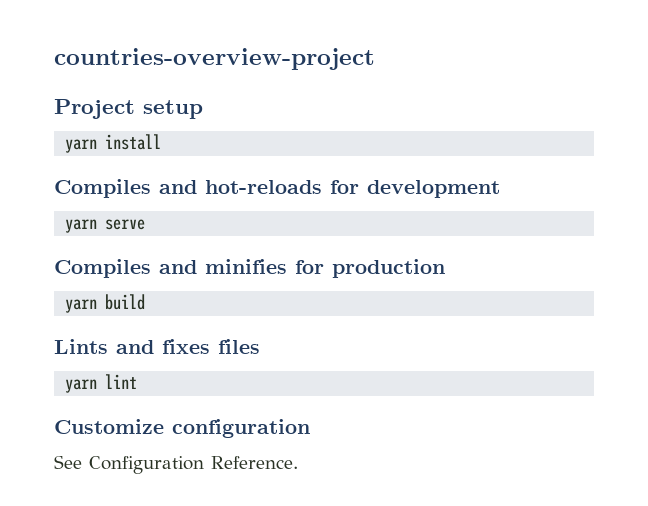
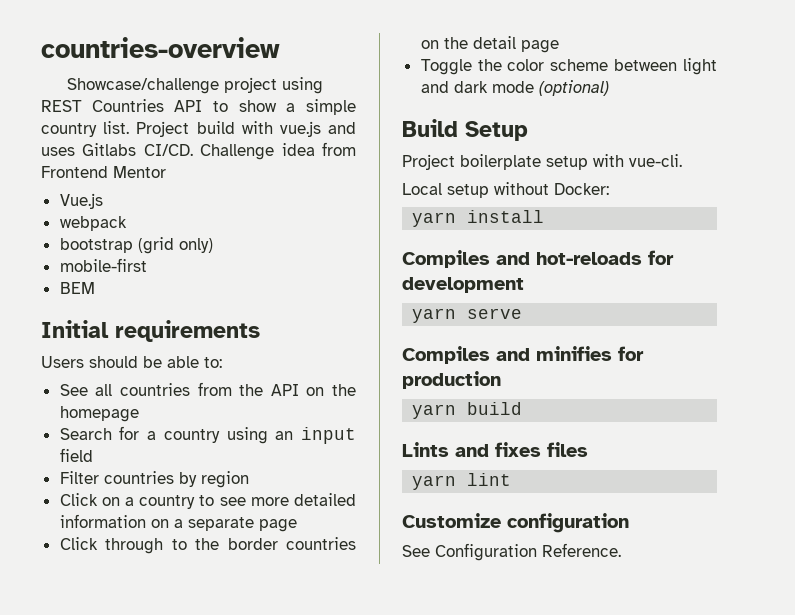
[54,48,375,70] [54,99,203,119] countries-overview-project // Project setup -> [41,37,280,58] [67,77,324,94] [41,99,356,115] [41,121,356,137] [41,142,356,160] [41,166,166,178] [59,193,103,209] [59,216,127,231] [59,237,213,254] [59,258,147,272] [59,282,95,294] [41,320,260,342] [41,356,222,368] [59,382,356,396] [59,406,139,422] [59,426,356,444] [59,448,93,462] [59,471,249,488] [59,493,356,509] [59,514,297,532] [59,537,356,554] [420,36,559,53] [420,58,717,75] [420,80,609,96] [402,119,528,141] [402,154,682,170] [402,182,609,198] countries-overview // Showcase/challenge project using REST Countries API to show a simple country list. Project build with vue.js and uses Gitlabs CI/CD. Challenge idea from Frontend Mentor // Vue.js // webpack // bootstrap (grid only) // mobile-first // BEM // Initial requirements // Users should be able to: // See all countries from the API on the homepage // Search for a country using an input field // Filter countries by region // Click on a country to see more detailed information on a separate page // Click through to the border countries on the detail page // Toggle the color scheme between light and dark mode (optional) // Build Setup // Project boilerplate setup with vue-cli. // Local setup without Docker:

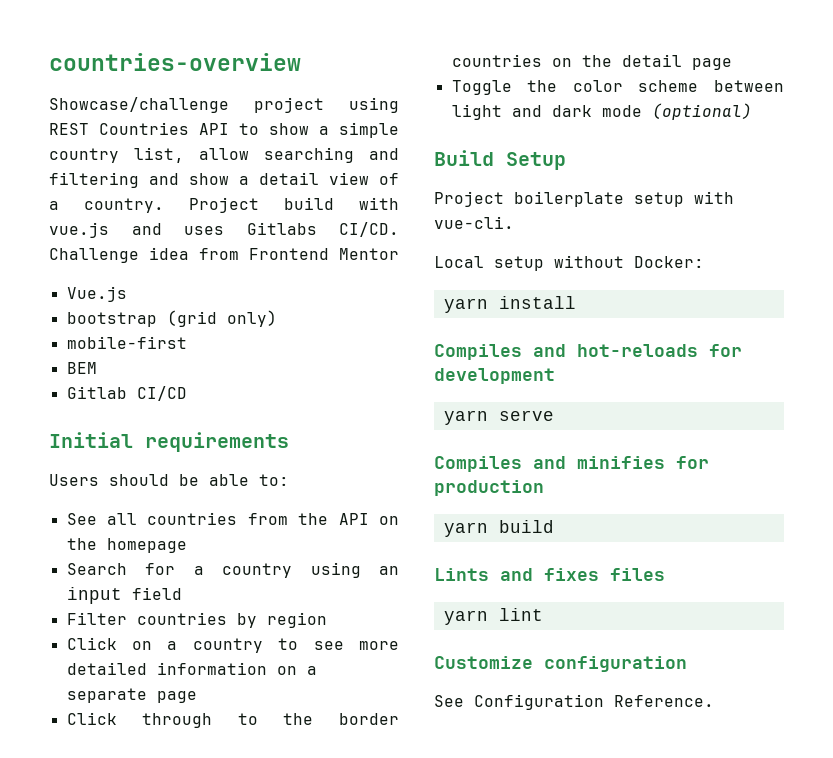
[103,121,130,134] list. -> [134,147,399,163] [49,172,399,188] [49,198,164,213] list, allow searching and filtering and show a detail view of a country.
[59,216,127,231] // webpack -> (127, 294) none
(95, 288) none -> [66,386,187,401] // Gitlab CI/CD

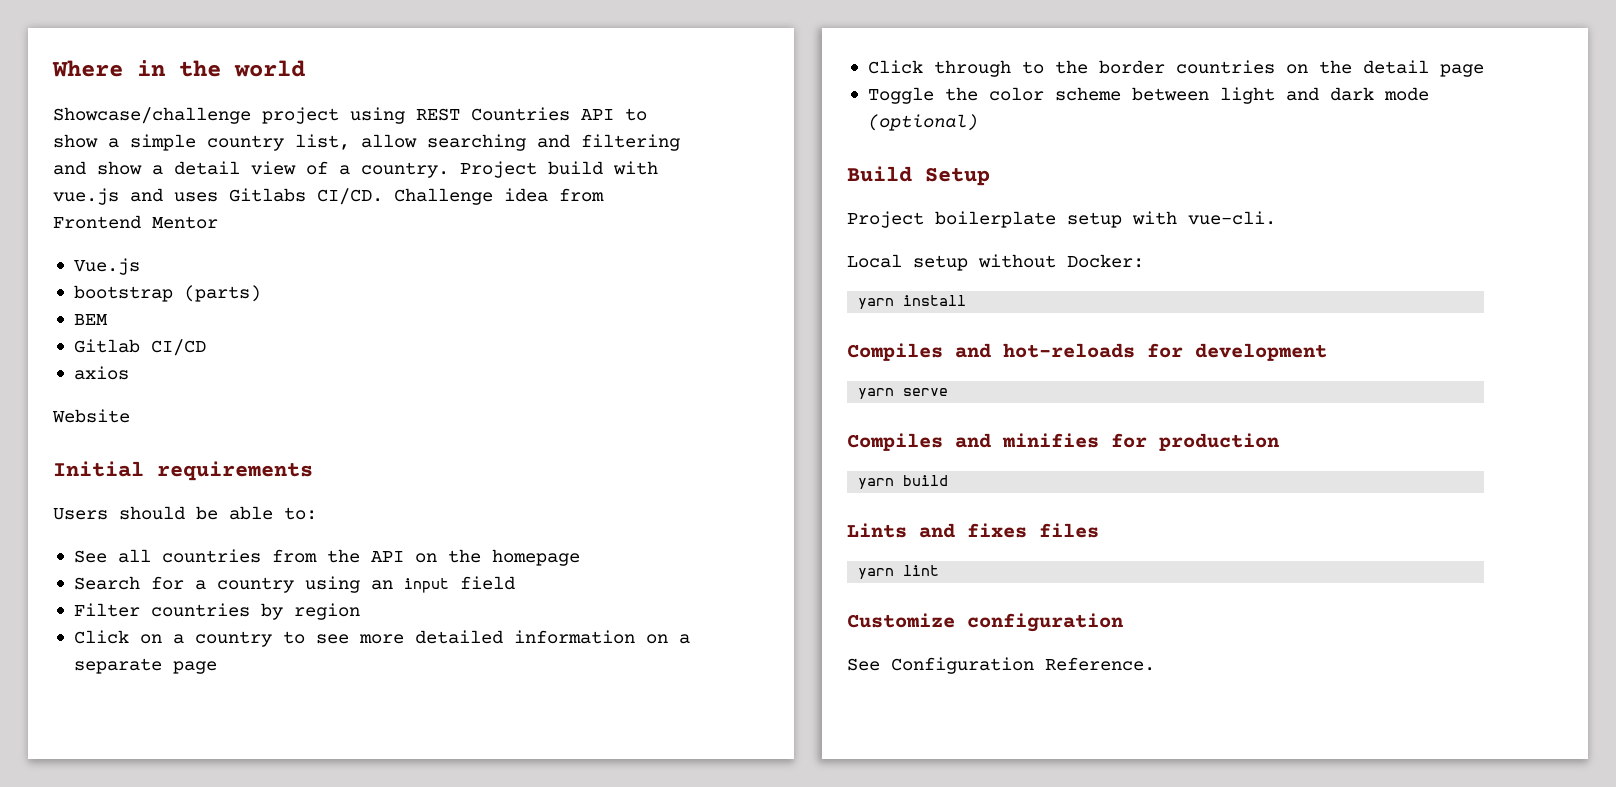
[49,53,301,71] countries-overview -> [52,60,305,77] Where in the world
[166,310,277,327] [66,336,187,349] (grid only) // mobile-first -> [183,285,261,302] (parts)
(187, 393) none -> [73,366,129,380] [52,409,130,423] // axios // Website

